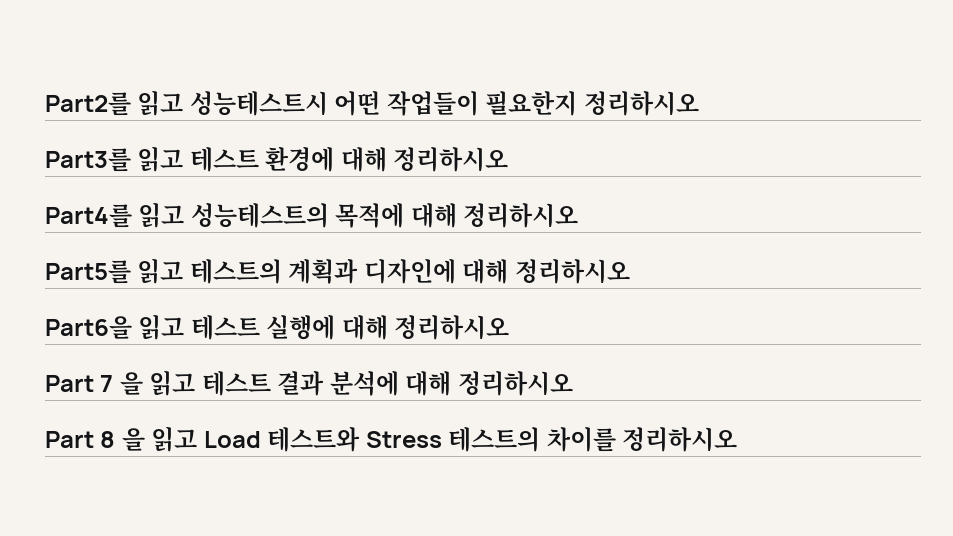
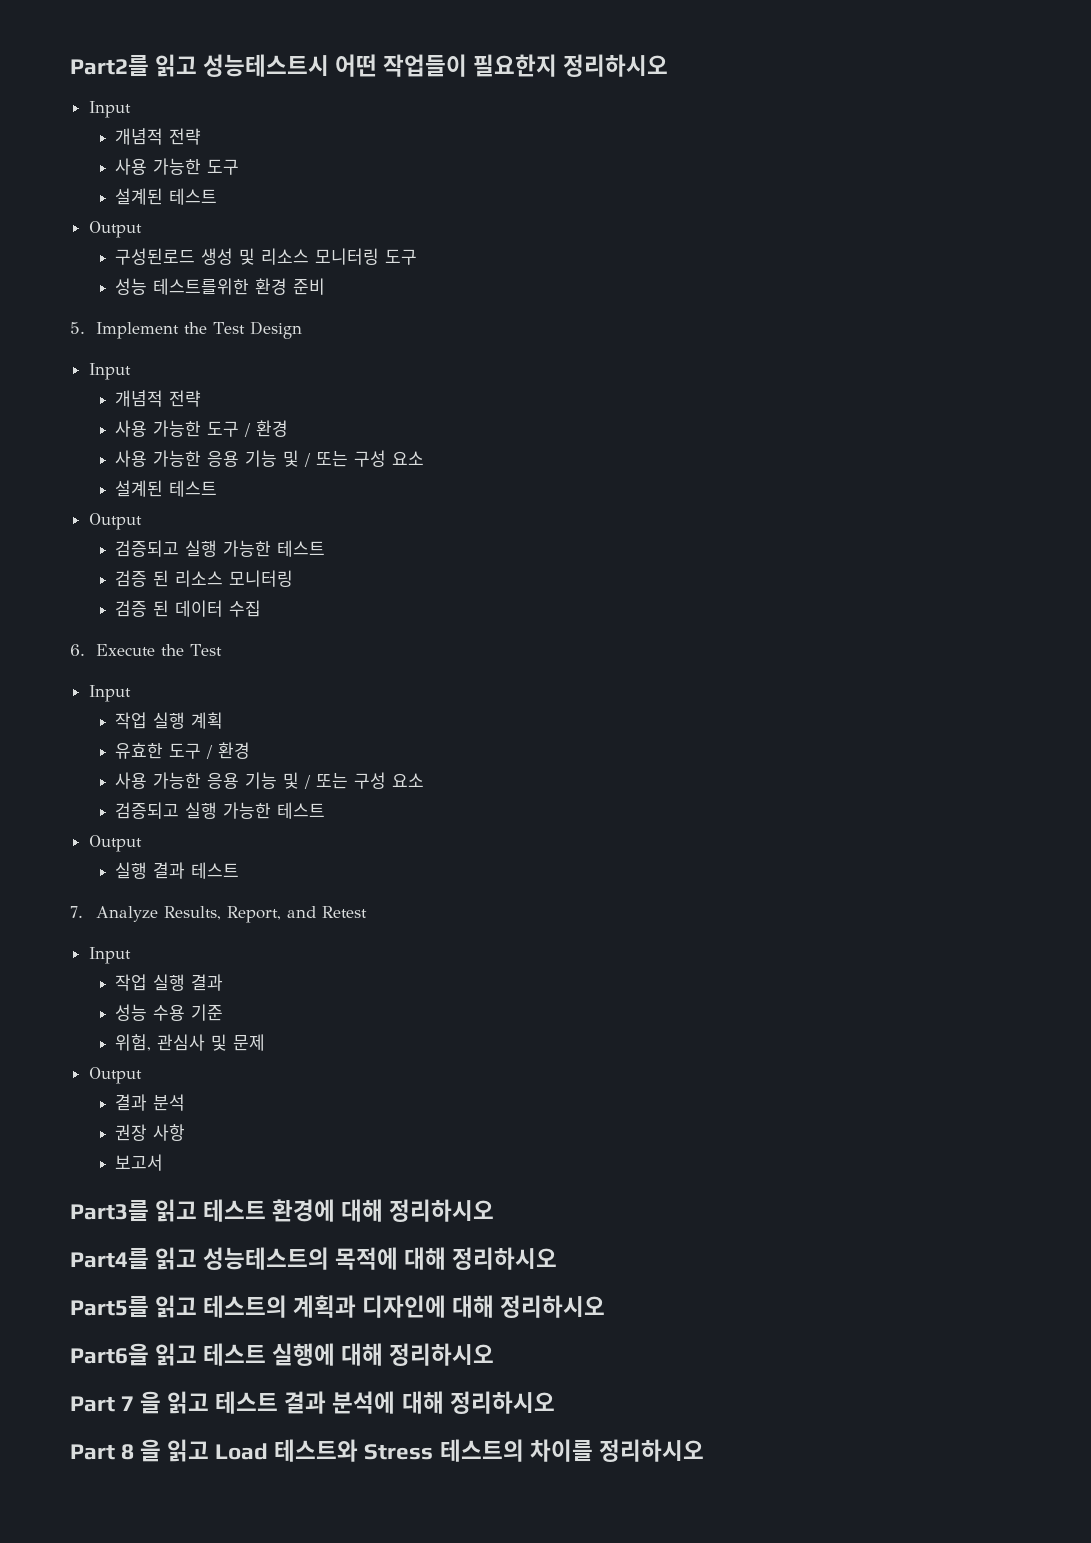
(699, 103) none -> [88,101,131,118] [114,128,201,145] [114,158,239,175] [114,188,217,205] [88,221,142,238] [114,248,417,265] [114,278,325,295] [70,321,303,339] [88,363,131,380] [114,390,201,407] [114,420,288,437] [114,450,424,467] [114,480,217,497] [88,513,142,530] [114,540,325,557] [114,570,293,587] [114,600,261,617] [70,644,223,656] [88,685,131,702] [114,712,223,729] [114,742,250,759] [114,772,424,789] [114,802,325,819] [88,835,142,852] [114,862,239,879] [70,906,368,923] [88,947,131,964] [114,974,223,991] [114,1004,223,1021] [114,1034,265,1051] [88,1067,142,1084] [114,1094,185,1111] [114,1124,185,1141] [114,1154,163,1171] // Input // 개념적 전략 // 사용 가능한 도구 // 설계된 테스트 // Output // 구성된로드 생성 및 리소스 모니터링 도구 // 성능 테스트를위한 환경 준비 // 5. Implement the Test Design // Input // 개념적 전략 // 사용 가능한 도구 / 환경 // 사용 가능한 응용 기능 및 / 또는 구성 요소 // 설계된 테스트 // Output // 검증되고 실행 가능한 테스트 // 검증 된 리소스 모니터링 // 검증 된 데이터 수집 // 6. Execute the Test // Input // 작업 실행 계획 // 유효한 도구 / 환경 // 사용 가능한 응용 기능 및 / 또는 구성 요소 // 검증되고 실행 가능한 테스트 // Output // 실행 결과 테스트 // 7. Analyze Results, Report, and Retest // Input // 작업 실행 결과 // 성능 수용 기준 // 위험, 관심사 및 문제 // Output // 결과 분석 // 권장 사항 // 보고서

